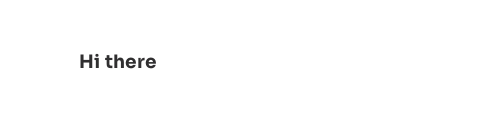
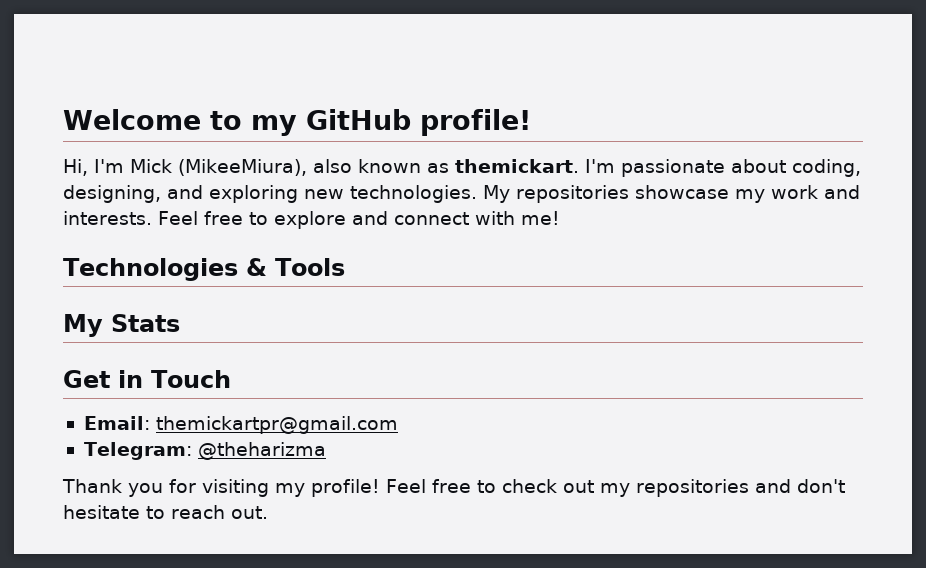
[79,53,157,69] Hi there -> [63,109,531,136] [63,159,861,177] [63,185,860,203] [63,211,560,229] [63,258,345,281] [63,314,180,337] [63,370,231,388] [83,416,398,434] [83,442,326,460] [62,479,845,497] [63,505,268,519] Welcome to my GitHub profile! // Hi, I'm Mick (MikeeMiura), also known as themickart. I'm passionate about coding, designing, and exploring new technologies. My repositories showcase my work and interests. Feel free to explore and connect with me! // Technologies & Tools // My Stats // Get in Touch // Email: themickartpr@gmail.com // Telegram: @theharizma // Thank you for visiting my profile! Feel free to check out my repositories and don't hesitate to reach out.

